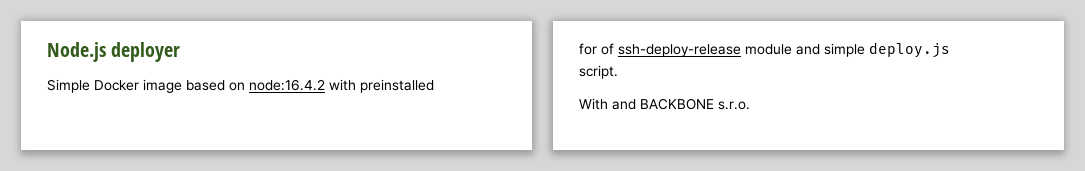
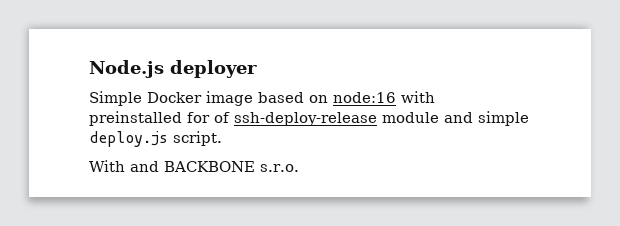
[249,79,325,91] node:16.4.2 -> [333,92,396,103] node:16

